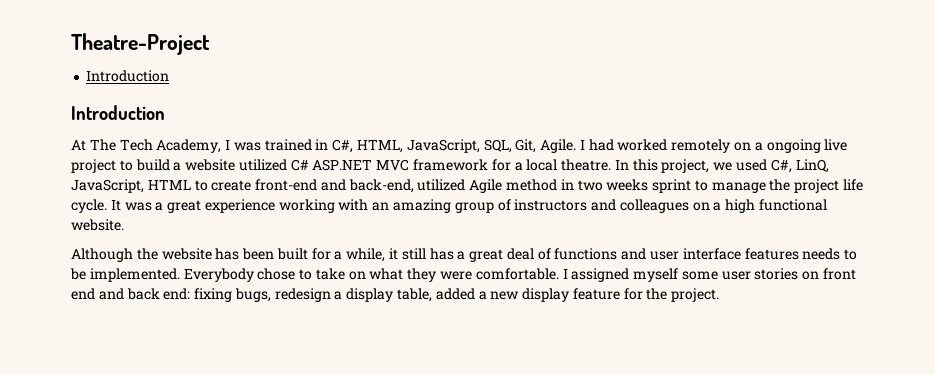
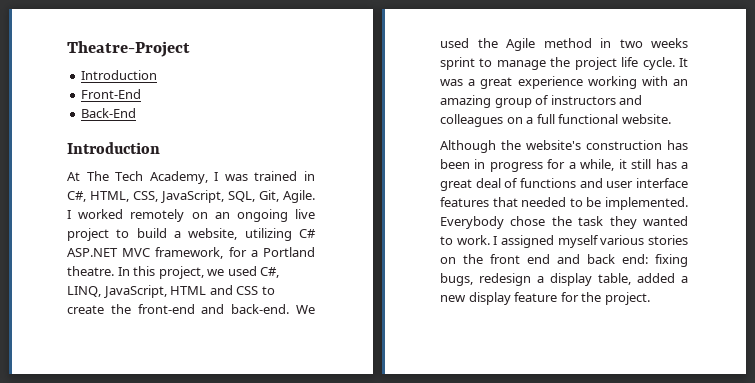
(170, 76) none -> [81,89,142,99] [81,108,137,118] // Front-End // Back-End
(404, 146) none -> [133,191,158,202] CSS,
[588,139,614,151] had -> (71, 214) none
[754,142,763,151] a -> [214,212,230,219] an
[185,159,287,171] website utilized -> [188,228,292,241] website, utilizing
[413,159,558,171] framework for a local -> [155,247,315,259] framework, for a Portland
[795,159,829,173] LinQ, -> [67,286,101,297] LINQ,
(191, 185) none -> [209,285,259,295] and CSS
(252, 185) none -> [110,304,131,314] the
[348,179,466,193] back-end, utilized -> [231,304,315,314] [440,38,498,48] back-end. We used the
[725,199,756,213] high -> [536,114,555,124] full
[161,248,308,260] website has been built -> [526,140,688,150] [440,159,543,172] website's construction has been in progress
[802,248,841,260] needs -> [492,197,567,207] that needed
[299,268,559,282] to take on what they were comfortable. -> [551,216,688,229] [440,235,490,245] the task they wanted to work.
[681,271,751,280] some user -> [600,235,645,245] various
(820, 275) none -> [463,254,483,264] the

